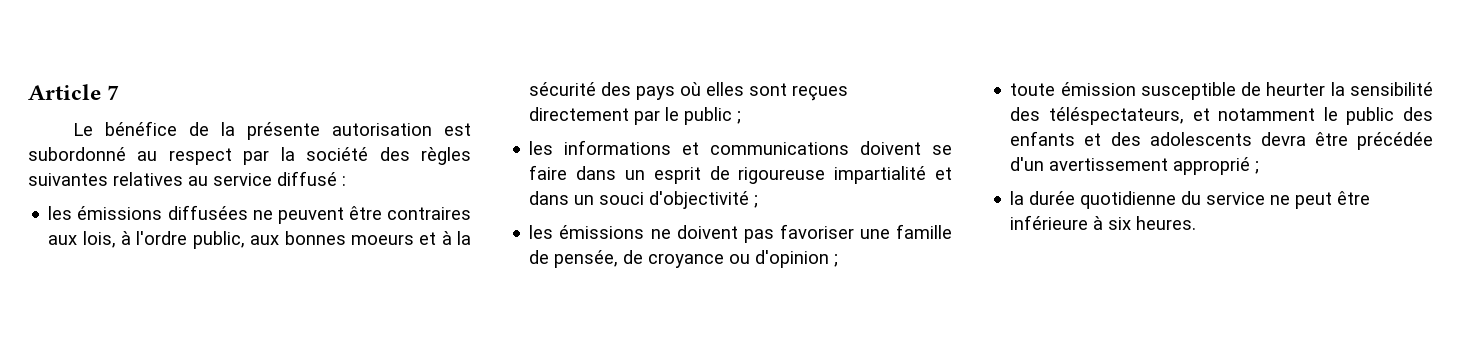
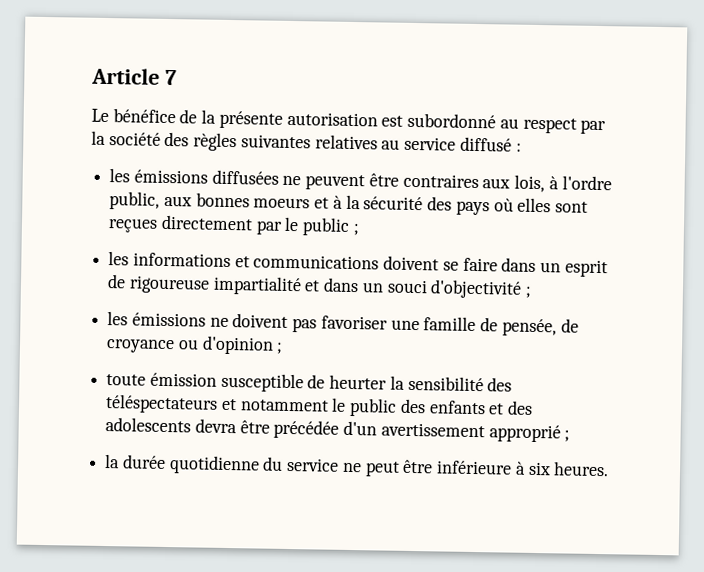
[1048,107,1184,125] téléspectateurs, -> [105,394,219,414] téléspectateurs

